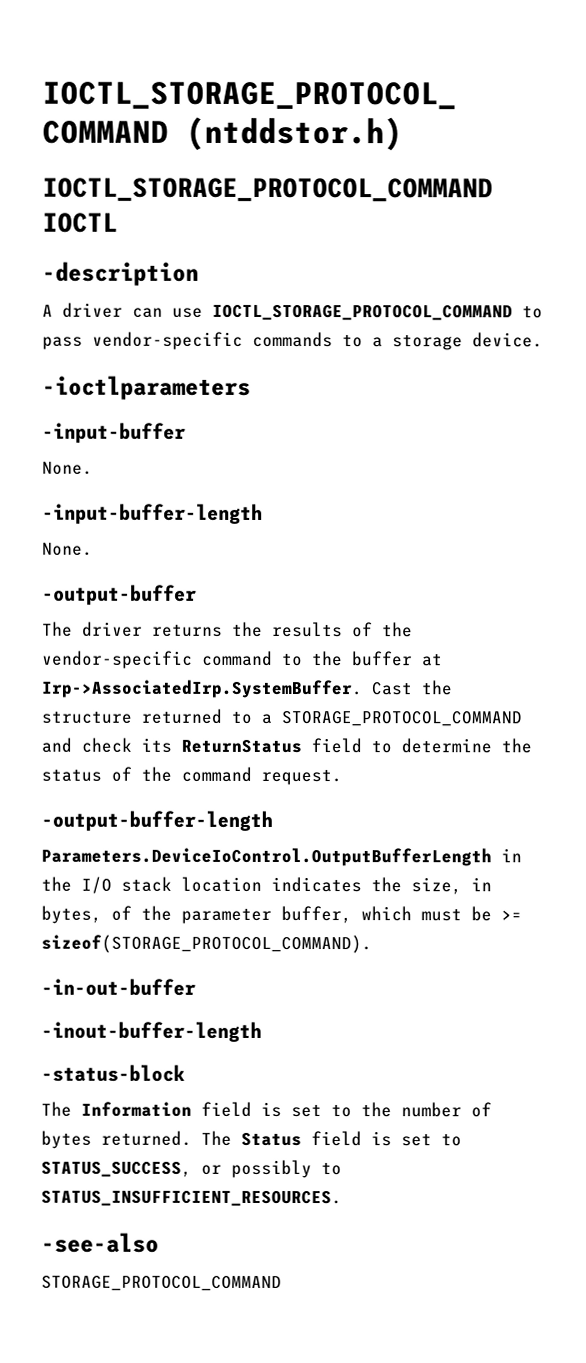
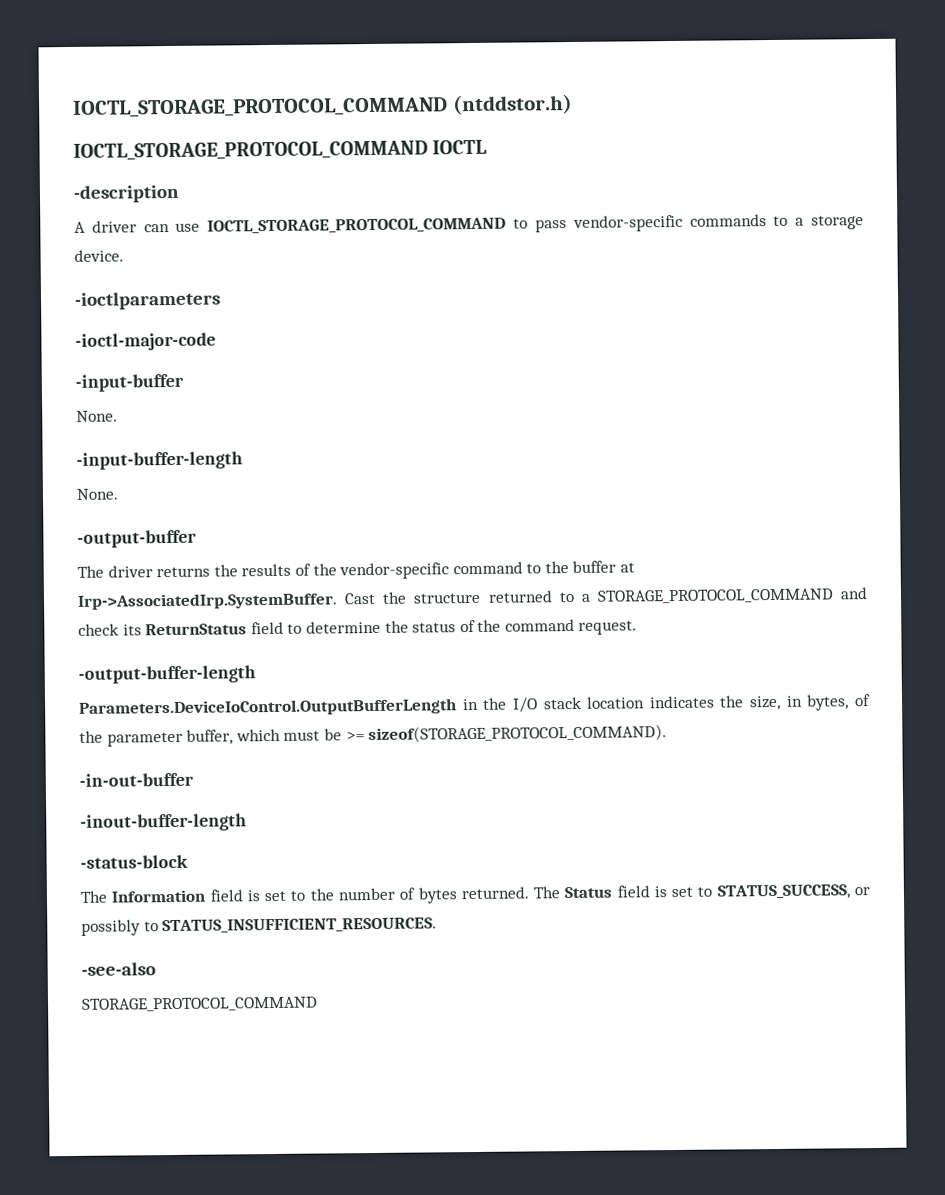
(251, 387) none -> [75,332,216,351] // -ioctl-major-code

